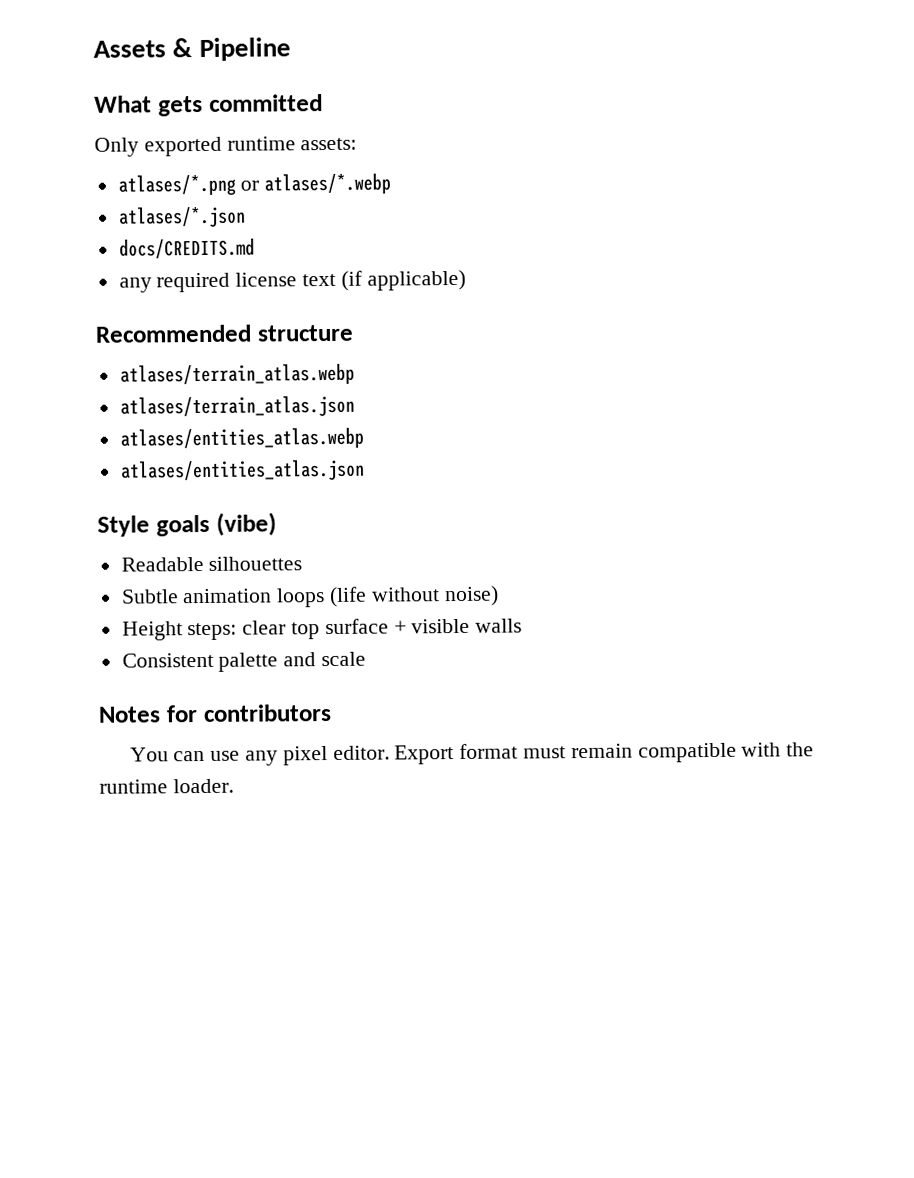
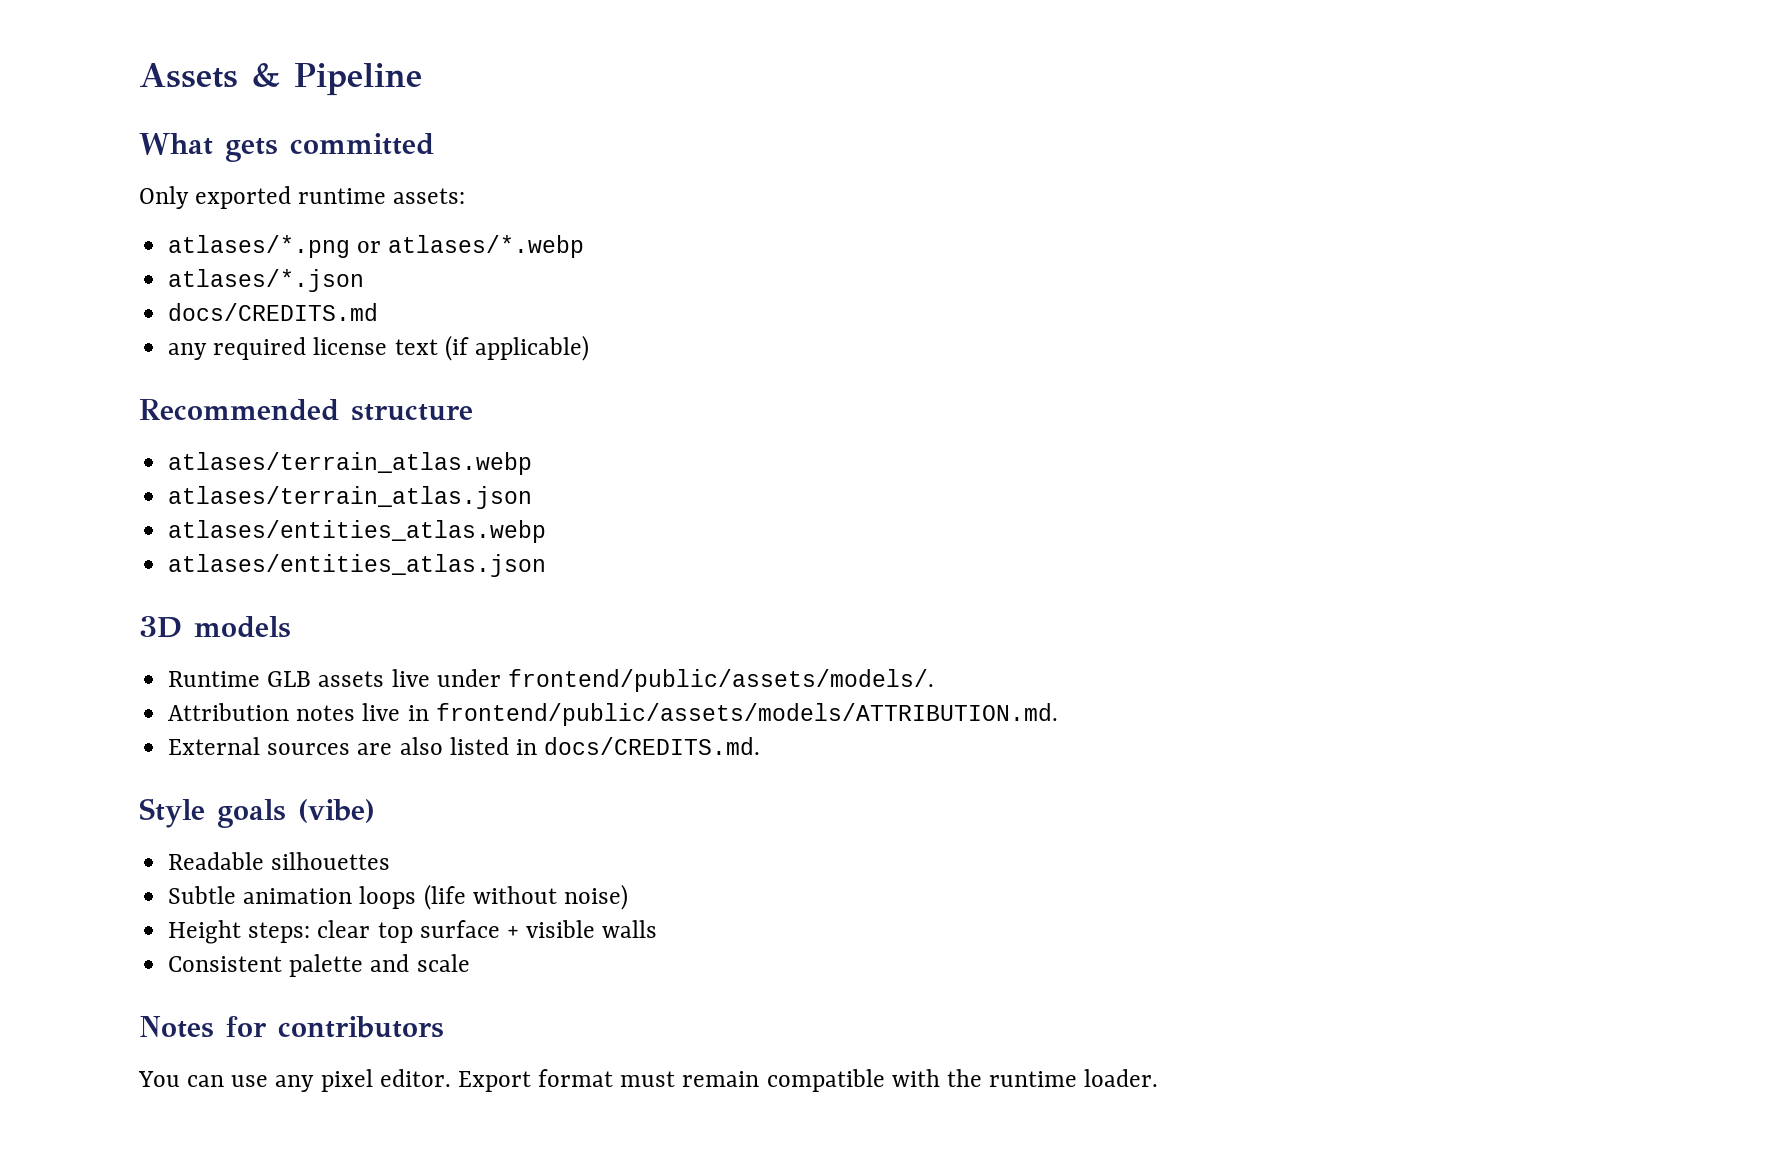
(365, 470) none -> [139,616,291,638] [168,669,934,692] [168,703,1058,726] [168,737,761,755] // 3D models // Runtime GLB assets live under frontend/public/assets/models/. // Attribution notes live in frontend/public/assets/models/ATTRIBUTION.md. // External sources are also listed in docs/CREDITS.md.

